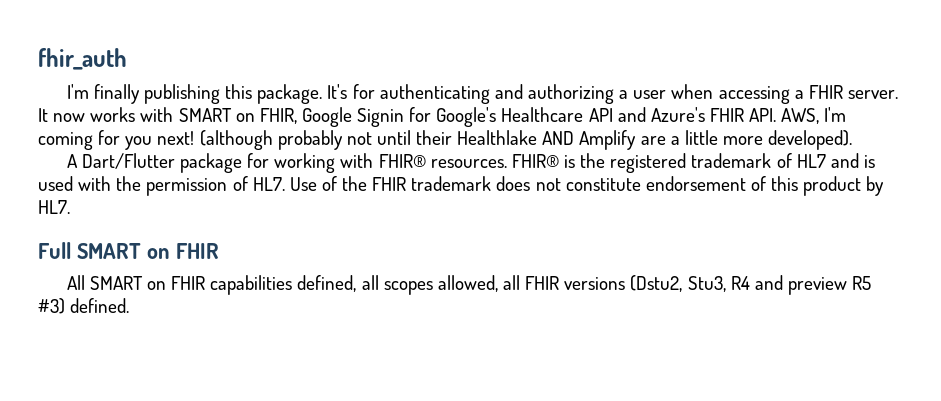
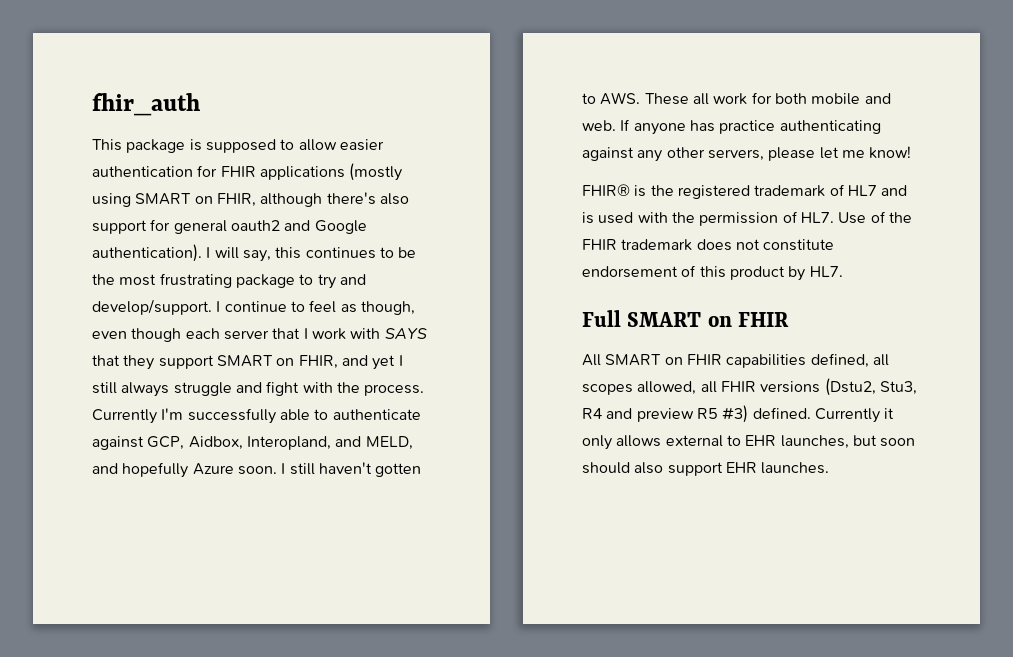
[66,84,898,104] [38,107,847,127] [38,130,853,150] [66,153,507,173] I'm finally publishing this package. It's for authenticating and authorizing a user when accessing a FHIR server. It now works with SMART on FHIR, Google Signin for Google's Healthcare API and Azure's FHIR API. AWS, I'm coming for you next! (although probably not until their Healthlake AND Amplify are a little more developed). // A Dart/Flutter package for working with FHIR® resources. -> [92,139,384,153] [92,163,403,181] [92,192,409,207] [92,219,367,234] [92,244,417,262] [92,273,366,289] [92,299,415,315] [92,328,427,342] [92,355,403,370] [92,381,425,397] [92,408,421,424] [92,436,413,450] [92,462,422,478] [582,92,891,105] [582,119,881,135] [582,146,912,162] This package is supposed to allow easier authentication for FHIR applications (mostly using SMART on FHIR, although there's also support for general oauth2 and Google authentication). I will say, this continues to be the most frustrating package to try and develop/support. I continue to feel as though, even though each server that I work with SAYS that they support SMART on FHIR, and yet I still always struggle and fight with the process. Currently I'm successfully able to authenticate against GCP, Aidbox, Interopland, and MELD, and hopefully Azure soon. I still haven't gotten to AWS. These all work for both mobile and web. If anyone has practice authenticating against any other servers, please let me know! //
(130, 305) none -> [814,408,895,423] [582,435,916,450] [582,462,830,476] Currently it only allows external to EHR launches, but soon should also support EHR launches.

